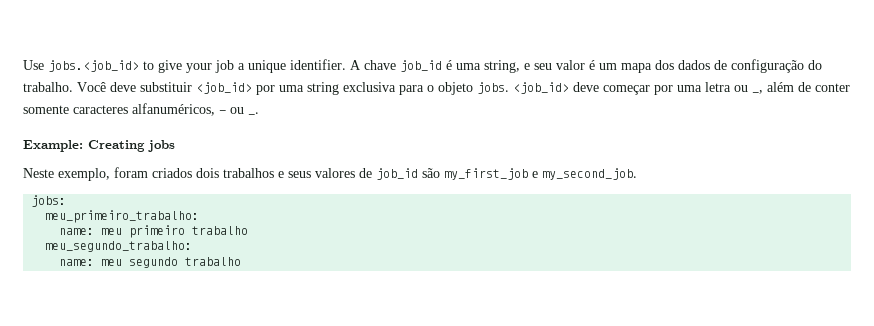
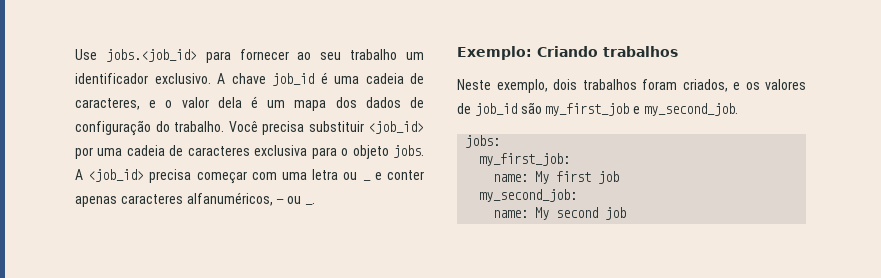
[143,59,346,73] to give your job a unique identifier. -> [205,49,424,63] [75,73,211,84] para fornecer ao seu trabalho um identificador exclusivo.
[484,60,585,73] string, e seu valor -> [365,73,424,84] [75,97,242,110] cadeia de caracteres, e o valor dela
[110,82,136,92] deve -> [262,121,304,135] precisa
[307,82,339,95] string -> [126,145,250,156] cadeia de caracteres
[513,82,850,95] [23,105,69,114] <job_id> deve começar por uma letra ou _, além de conter somente -> [75,169,358,184] [362,180,371,181] [374,170,424,180] [75,196,117,207] A <job_id> precisa começar com uma letra ou _ e conter apenas
[23,140,175,152] Example: Creating jobs -> [457,46,678,60] Exemplo: Criando trabalhos
[114,167,311,178] foram criados dois trabalhos e seus -> [553,79,760,92] dois trabalhos foram criados, e os
[45,210,200,223] [59,225,249,238] [45,241,193,252] [59,257,242,268] meu_primeiro_trabalho: // name: meu primeiro trabalho // meu_segundo_trabalho: // name: meu segundo trabalho -> [479,153,571,166] [493,171,620,184] [479,189,578,202] [493,207,627,220] my_first_job: // name: My first job // my_second_job: // name: My second job

